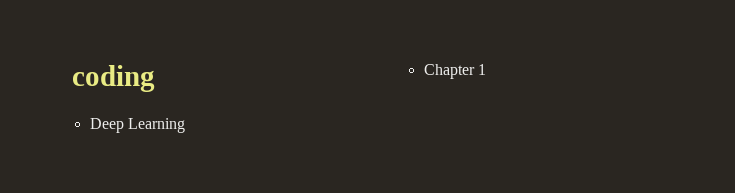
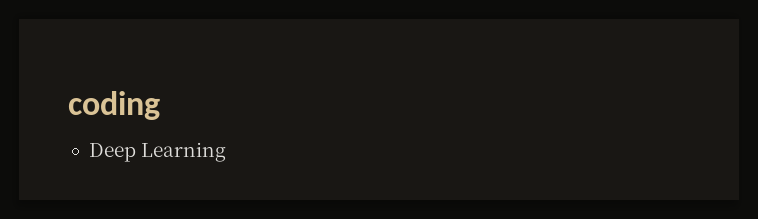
[423,64,487,79] // Chapter 1 -> (227, 152) none

